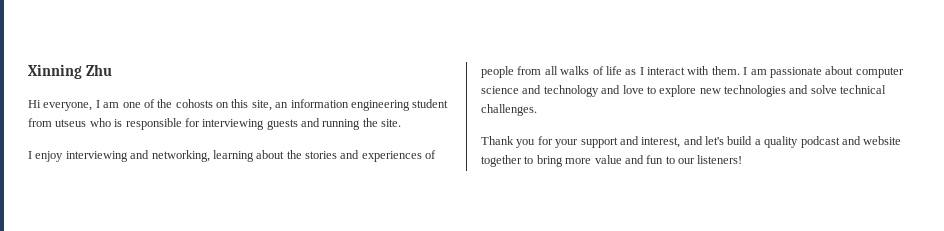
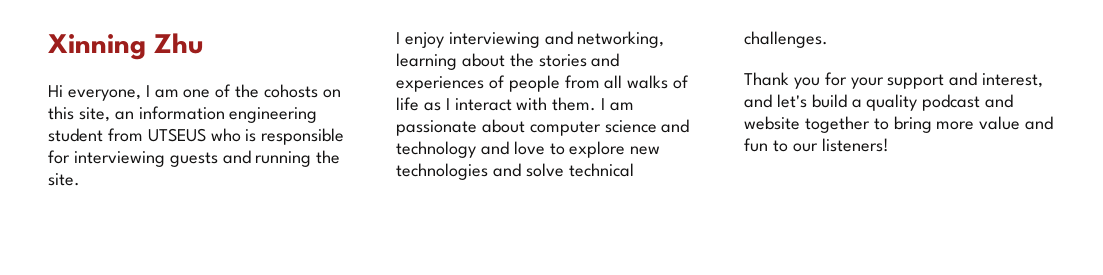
[55,119,87,127] utseus -> [147,128,206,142] UTSEUS

